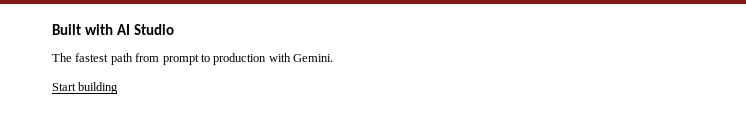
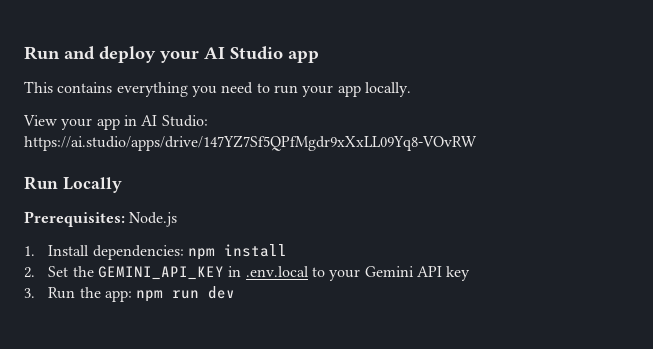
[52,24,174,35] [52,53,333,65] [52,82,119,94] Built with AI Studio // The fastest path from prompt to production with Gemini. // Start building -> [24,46,319,63] [24,81,411,97] [23,115,208,130] [24,135,477,151] [24,176,122,193] [24,211,178,227] [24,244,288,260] [24,266,471,281] [24,286,236,302] Run and deploy your AI Studio app // This contains everything you need to run your app locally. // View your app in AI Studio: https://ai.studio/apps/drive/147YZ7Sf5QPfMgdr9xXxLL09Yq8-VOvRW // Run Locally // Prerequisites: Node.js // 1. Install dependencies: npm install // 2. Set the GEMINI_API_KEY in .env.local to your Gemini API key // 3. Run the app: npm run dev

